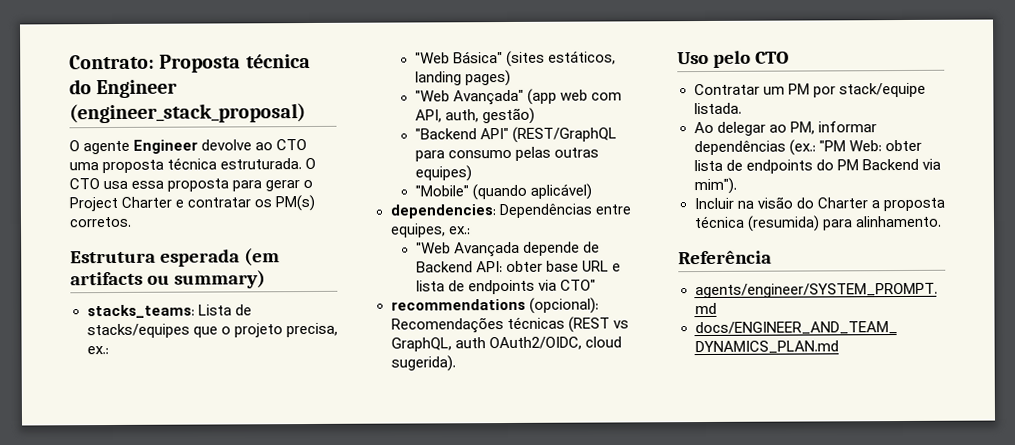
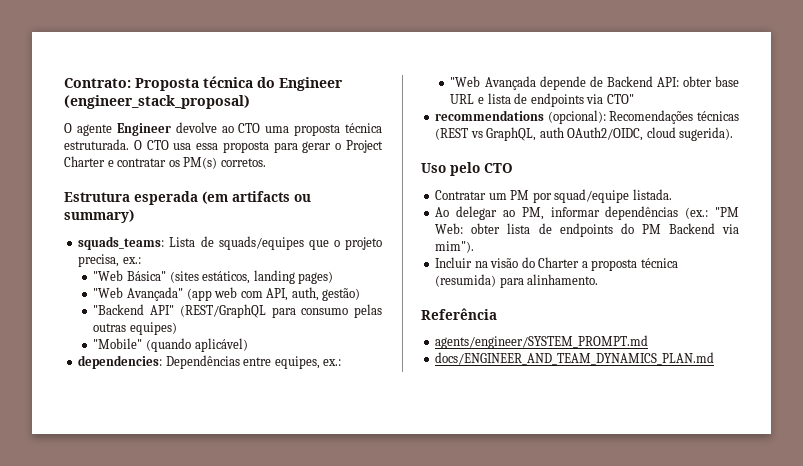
[86,304,195,319] stacks_teams: -> [78,236,165,250] squads_teams:
[86,323,190,339] stacks/equipes -> [218,236,304,250] squads/equipes
[838,82,926,98] stack/equipe -> [554,189,630,203] squad/equipe

